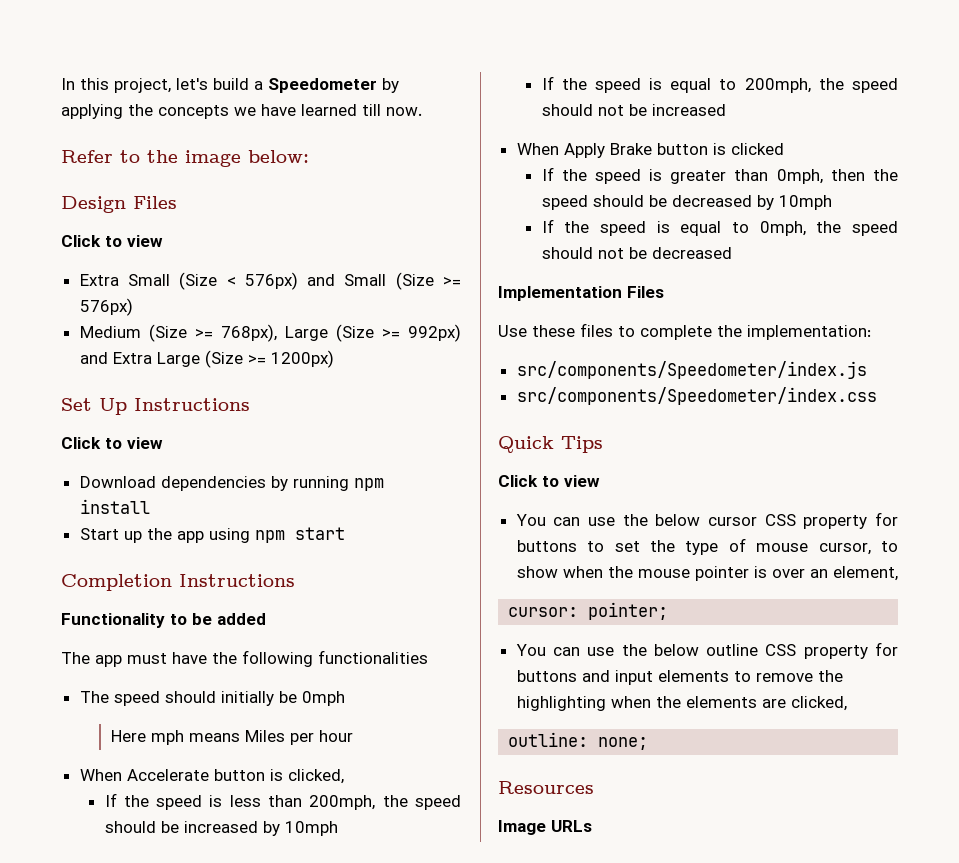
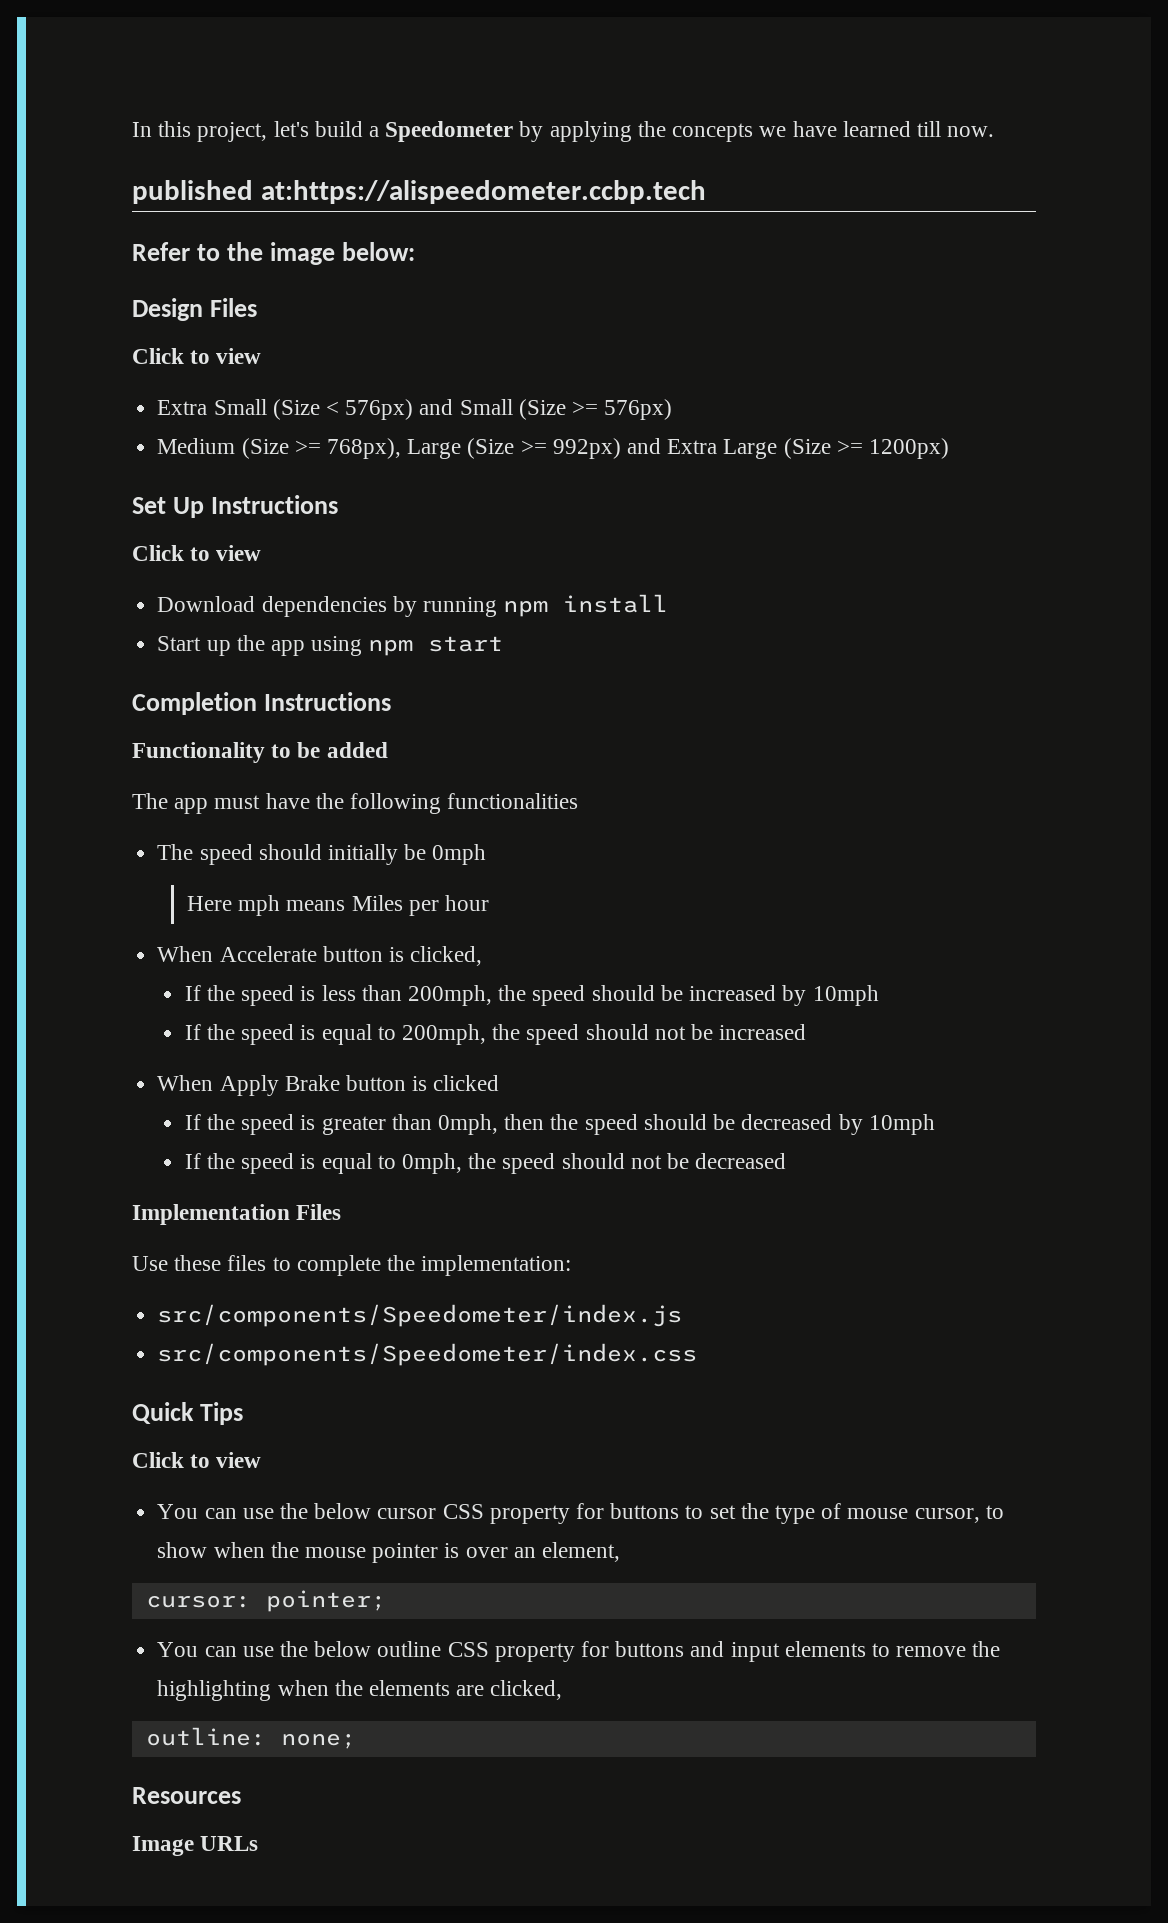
(422, 111) none -> [132,180,706,204] // published at:https://alispeedometer.ccbp.tech

